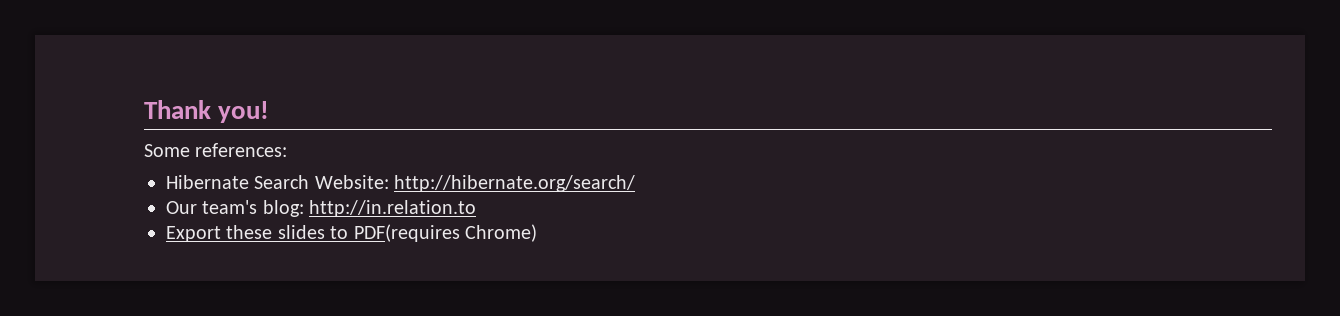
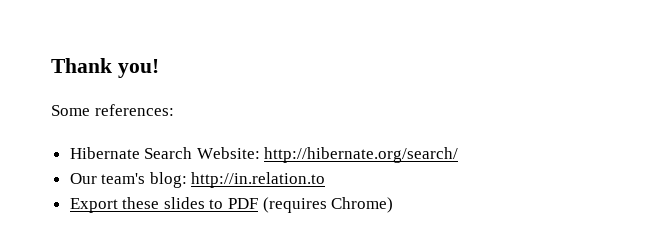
[353,224,460,242] PDF(requires -> [228,197,327,213] PDF (requires

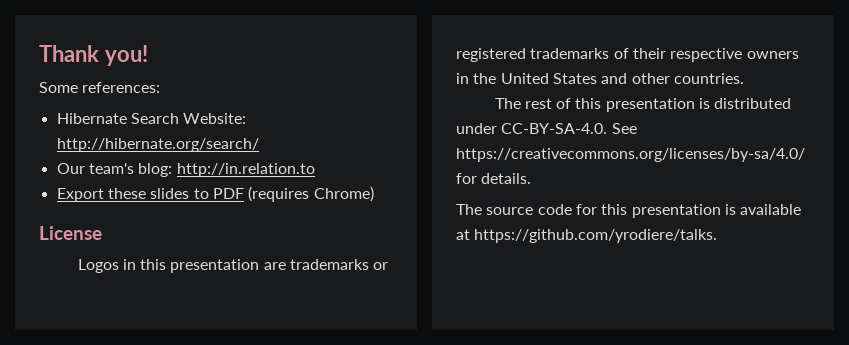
(394, 205) none -> [39,226,102,240] [77,259,389,273] [456,48,799,62] [456,73,744,84] [494,98,792,112] [456,123,637,134] [456,148,805,162] [456,173,532,184] [456,204,802,218] [456,229,718,243] // License // Logos in this presentation are trademarks or registered trademarks of their respective owners in the United States and other countries. // The rest of this presentation is distributed under CC-BY-SA-4.0. See https://creativecommons.org/licenses/by-sa/4.0/ for details. // The source code for this presentation is available at https://github.com/yrodiere/talks.

